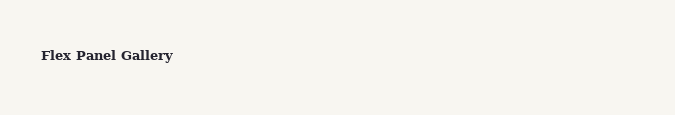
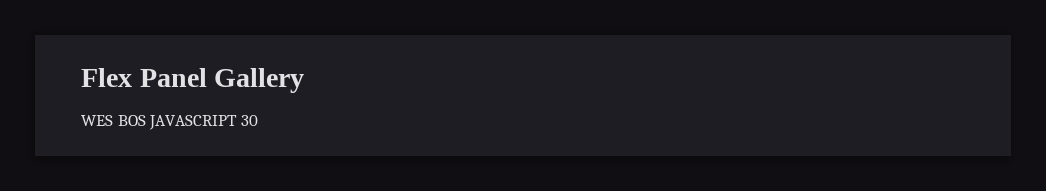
(173, 56) none -> [81,115,258,130] // WES BOS JAVASCRIPT 30

